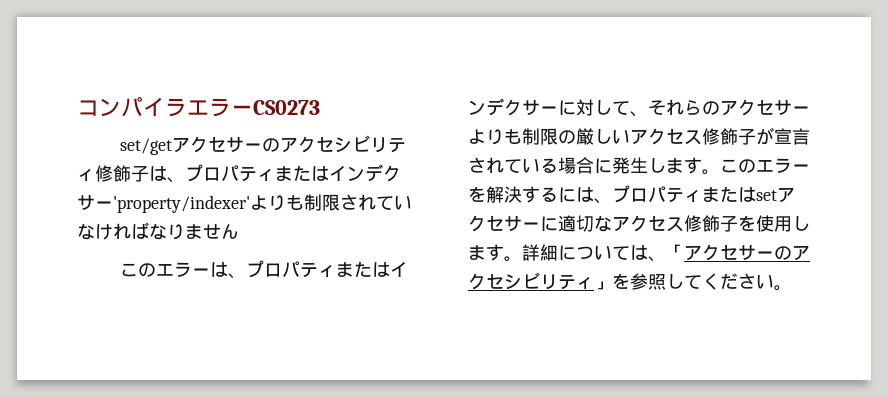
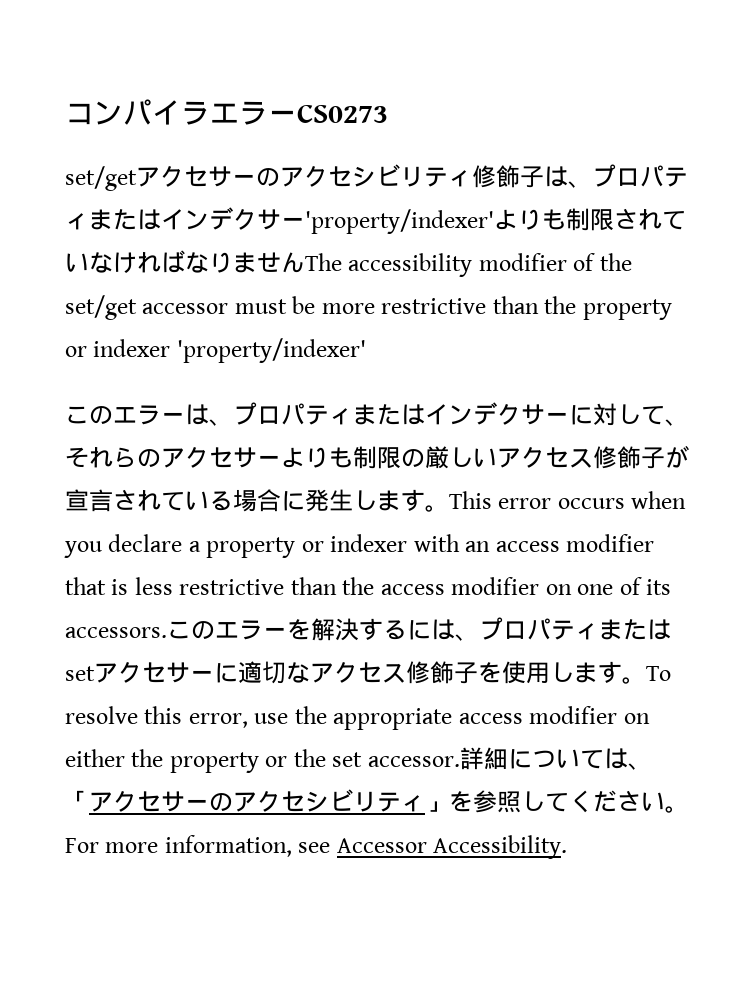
(239, 231) none -> [305,253,632,277] [65,295,672,320] [65,338,366,363] The accessibility modifier of the set/get accessor must be more restrictive than the property or indexer 'property/indexer'
(720, 172) none -> [449,491,687,509] [64,534,655,558] [65,577,672,595] [65,627,167,638] This error occurs when you declare a property or indexer with an access modifier that is less restrictive than the access modifier on one of its accessors.
(522, 259) none -> [646,666,671,681] [65,706,650,730] [65,749,460,773] To resolve this error, use the appropriate access modifier on either the property or the set accessor.
(792, 288) none -> [65,835,568,859] For more information, see Accessor Accessibility.

